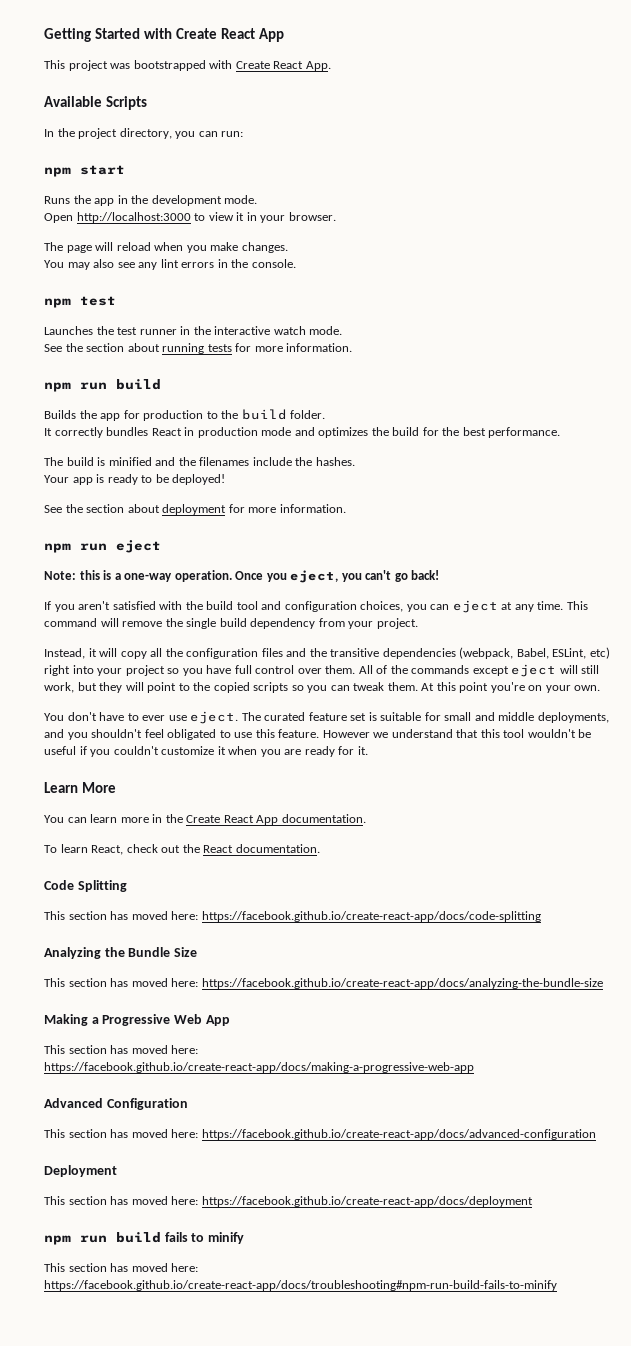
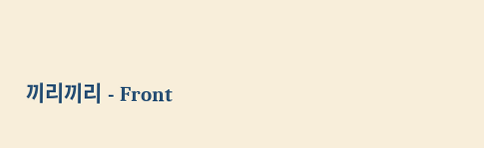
[44,28,285,42] [44,60,331,71] [44,96,147,110] [44,128,244,139] [44,165,125,177] [44,195,258,206] [44,212,336,223] [44,242,288,253] [44,259,296,270] [44,296,116,308] [44,326,343,335] [44,343,353,354] [44,379,161,392] [44,409,326,421] [44,427,561,438] [44,457,355,466] [44,474,226,485] [44,504,346,515] [44,540,161,553] [44,570,440,583] [44,600,588,613] [44,618,418,629] [44,647,610,659] [44,664,600,677] [44,682,601,693] [44,711,609,724] [44,729,592,740] [44,746,368,757] [44,782,116,793] [44,814,366,825] [44,844,320,855] [44,880,127,892] [44,911,541,922] [44,947,197,959] [44,978,603,989] [44,1014,230,1026] [44,1045,199,1054] [44,1062,474,1073] [44,1098,188,1110] [44,1129,596,1140] [44,1165,117,1177] [44,1196,533,1207] [44,1232,244,1245] [44,1263,199,1272] [44,1280,557,1291] Getting Started with Create React App // This project was bootstrapped with Create React App. // Available Scripts // In the project directory, you can run: // npm start // Runs the app in the development mode. // Open http://localhost:3000 to view it in your browser. // The page will reload when you make changes. // You may also see any lint errors in the console. // npm test // Launches the test runner in the interactive watch mode. // See the section about running tests for more information. // npm run build // Builds the app for production to the build folder. // It correctly bundles React in production mode and optimizes the build for the best performance. // The build is minified and the filenames include the hashes. // Your app is ready to be deployed! // See the section about deployment for more information. // npm run eject // Note: this is a one-way operation. Once you eject, you can't go back! // If you aren't satisfied with the build tool and configuration choices, you can eject at any time. This command will remove the single build dependency from your project. // Instead, it will copy all the configuration files and the transitive dependencies (webpack, Babel, ESLint, etc) right into your project so you have full control over them. All of the commands except eject will still work, but they will point to the copied scripts so you can tweak them. At this point you're on your own. // You don't have to ever use eject. The curated feature set is suitable for small and middle deployments, and you shouldn't feel obligated to use this feature. However we understand that this tool wouldn't be useful if you couldn't customize it when you are ready for it. // Learn More // You can learn more in the Create React App documentation. // To learn React, check out the React documentation. // Code Splitting // This section has moved here: https://facebook.github.io/create-react-app/docs/code-splitting // Analyzing the Bundle Size // This section has moved here: https://facebook.github.io/create-react-app/docs/analyzing-the-bundle-size // Making a Progressive Web App // This section has moved here: https://facebook.github.io/create-react-app/docs/making-a-progressive-web-app // Advanced Configuration // This section has moved here: https://facebook.github.io/create-react-app/docs/advanced-configuration // Deployment // This section has moved here: https://facebook.github.io/create-react-app/docs/deployment // npm run build fails to minify // This section has moved here: https://facebook.github.io/create-react-app/docs/troubleshooting#npm-run-build-fails-to-minify -> [25,82,174,104] 끼리끼리 - Front

